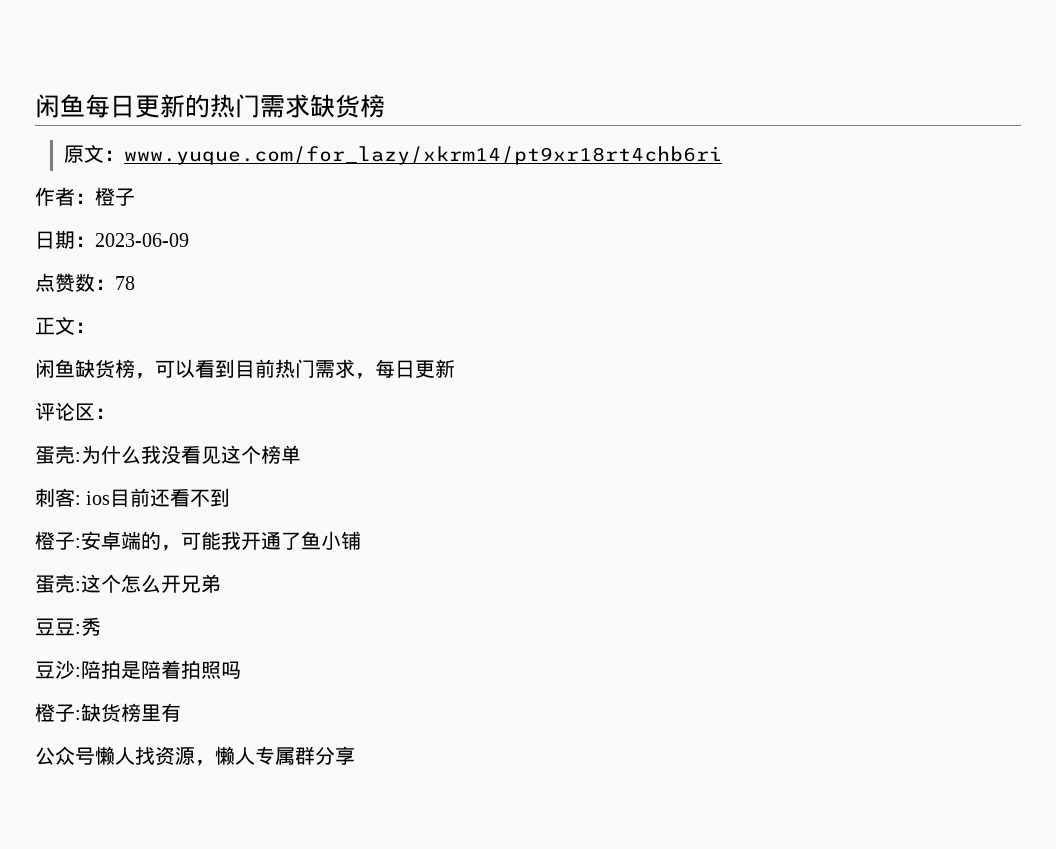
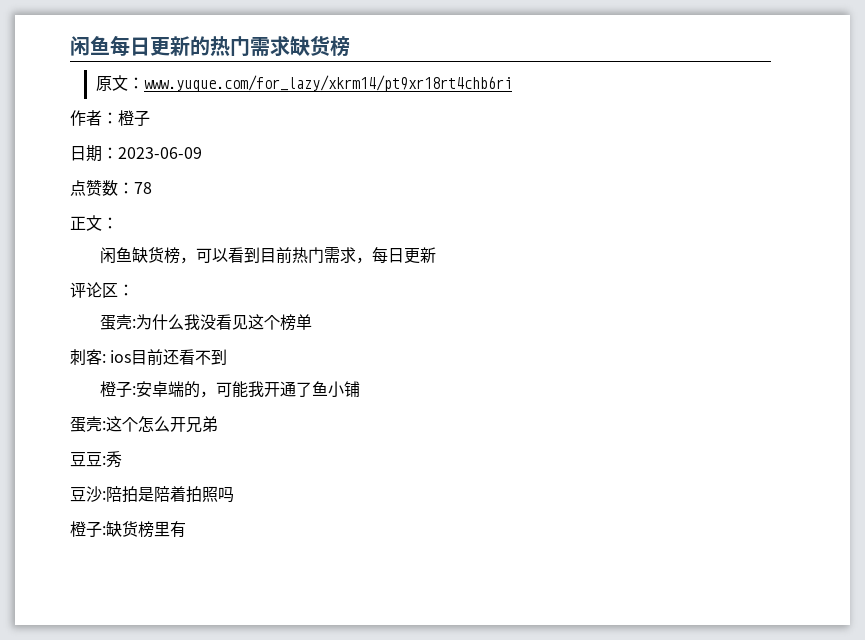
[35,746,355,766] // 公众号懒人找资源，懒人专属群分享 -> (186, 529) none

